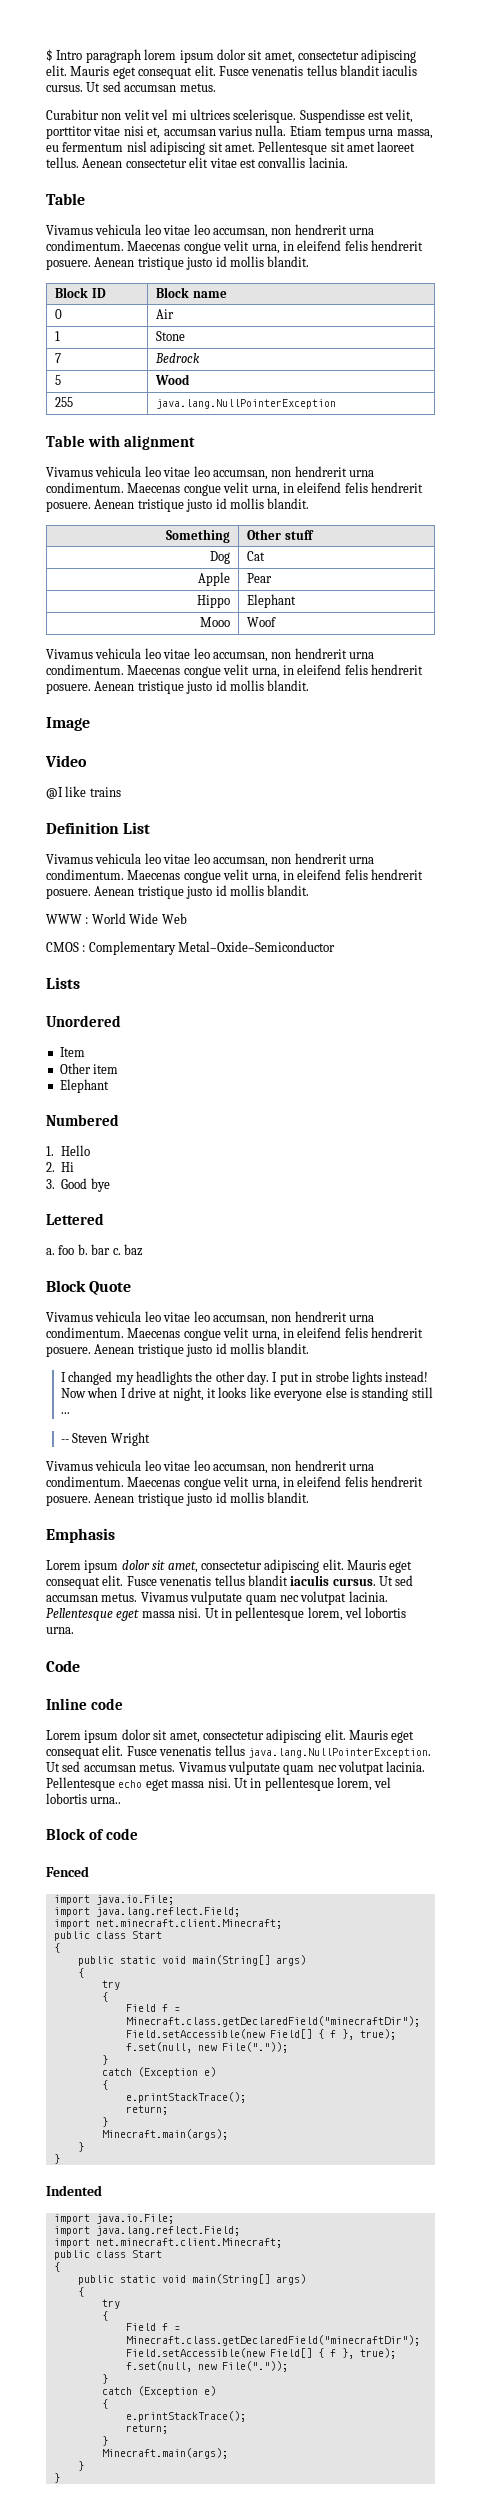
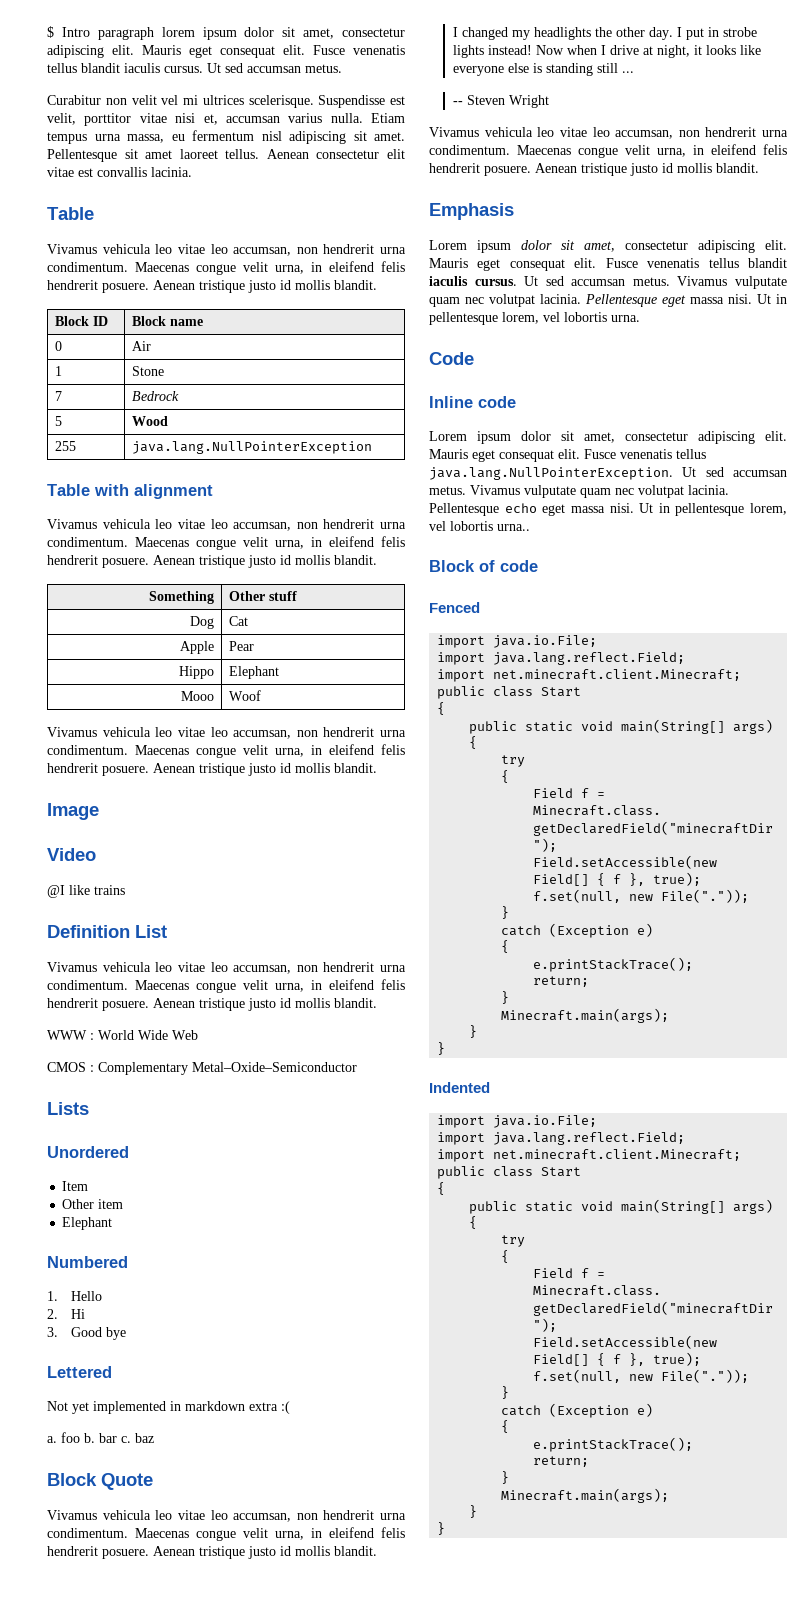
(104, 1219) none -> [47,1401,290,1414] // Not yet implemented in markdown extra :(

